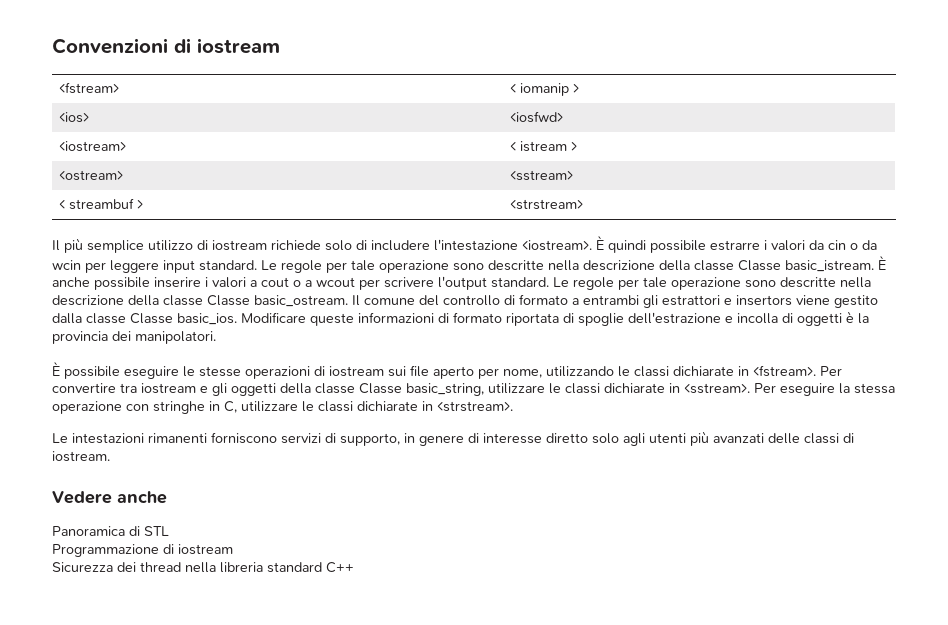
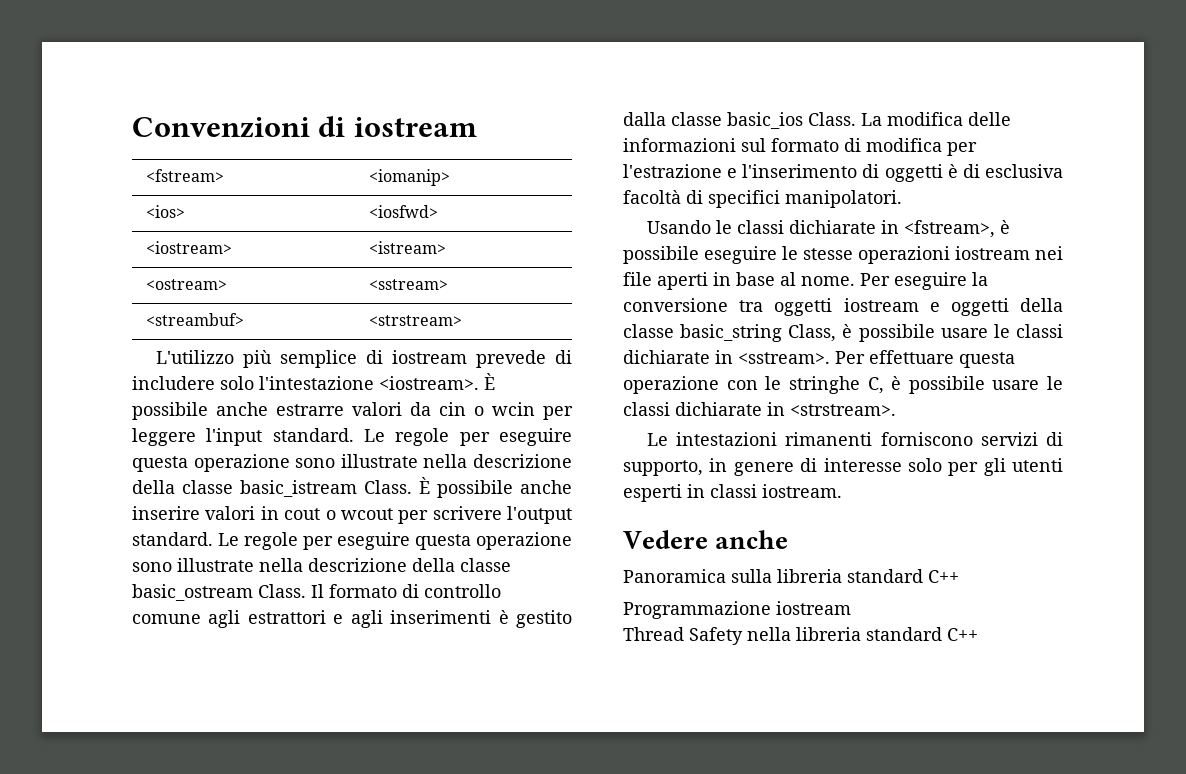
[509,83,579,96] < iomanip > -> [369,169,451,186] <iomanip>
[509,141,577,152] < istream > -> [369,241,447,254] <istream>
[58,198,143,210] < streambuf > -> [146,313,245,326] <streambuf>
[52,240,60,251] Il -> [156,350,235,364] L'utilizzo
[148,240,352,251] utilizzo di iostream richiede solo -> [366,350,547,368] di iostream prevede
(430, 245) none -> [220,376,254,390] solo
[608,240,767,253] quindi possibile estrarre i -> [132,402,344,420] possibile anche estrarre
[862,240,877,250] da -> (484, 411) none
[163,255,886,273] [52,277,257,290] input standard. Le regole per tale operazione sono descritte nella descrizione della classe Classe basic_istream. È anche possibile inserire i valori a -> [206,428,572,446] [132,454,572,472] [132,477,572,498] [132,506,279,520] l'input standard. Le regole per eseguire questa operazione sono illustrate nella descrizione della classe basic_istream Class. È possibile anche inserire valori in
[305,280,312,287] a -> (336, 515) none
[643,277,871,290] [52,294,878,308] [52,311,869,326] [52,331,216,344] [52,361,60,376] tale operazione sono descritte nella descrizione della classe Classe basic_ostream. Il comune del controllo di formato a entrambi gli estrattori e insertors viene gestito dalla classe Classe basic_ios. Modificare queste informazioni di formato riportata di spoglie dell'estrazione e incolla di oggetti è la provincia dei manipolatori. // È -> [337,532,572,550] [132,558,511,572] [132,584,501,601] [132,610,572,628] [623,112,1011,129] [623,138,977,156] [623,164,1063,182] [623,190,902,208] [647,220,1011,238] eseguire questa operazione sono illustrate nella descrizione della classe basic_ostream Class. Il formato di controllo comune agli estrattori e agli inserimenti è gestito dalla classe basic_ios Class. La modifica delle informazioni sul formato di modifica per l'estrazione e l'inserimento di oggetti è di esclusiva facoltà di specifici manipolatori. // Usando le classi dichiarate in <fstream>, è
[314,365,842,379] [52,383,137,393] di iostream sui file aperto per nome, utilizzando le classi dichiarate in <fstream>. Per convertire tra -> [955,246,1063,260] [623,272,988,290] [623,298,833,316] iostream nei file aperti in base al nome. Per eseguire la conversione tra oggetti
[212,383,227,396] gli -> (940, 307) none
[359,383,545,396] Classe basic_string, utilizzare -> [680,324,988,342] basic_string Class, è possibile usare
[780,383,895,396] [52,401,298,414] eseguire la stessa operazione con stringhe in C, utilizzare -> [869,350,1015,368] [623,376,1040,394] effettuare questa operazione con le stringhe C, è possibile usare
[546,431,854,446] diretto solo agli utenti più avanzati delle classi di -> [907,458,1063,476] [623,484,757,502] solo per gli utenti esperti in classi
[129,526,169,536] di STL -> [731,569,959,583] sulla libreria standard C++
[163,544,233,555] [52,562,181,572] di iostream // Sicurezza dei thread -> [776,601,851,615] [623,627,743,645] iostream // Thread Safety

